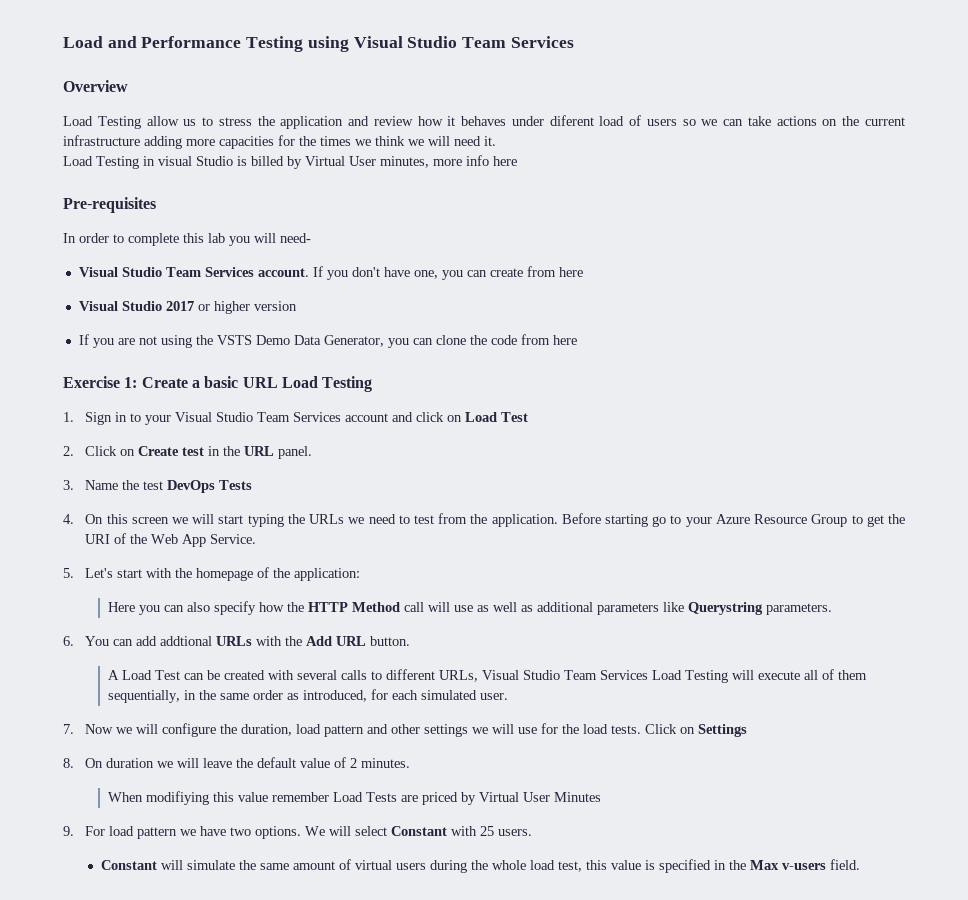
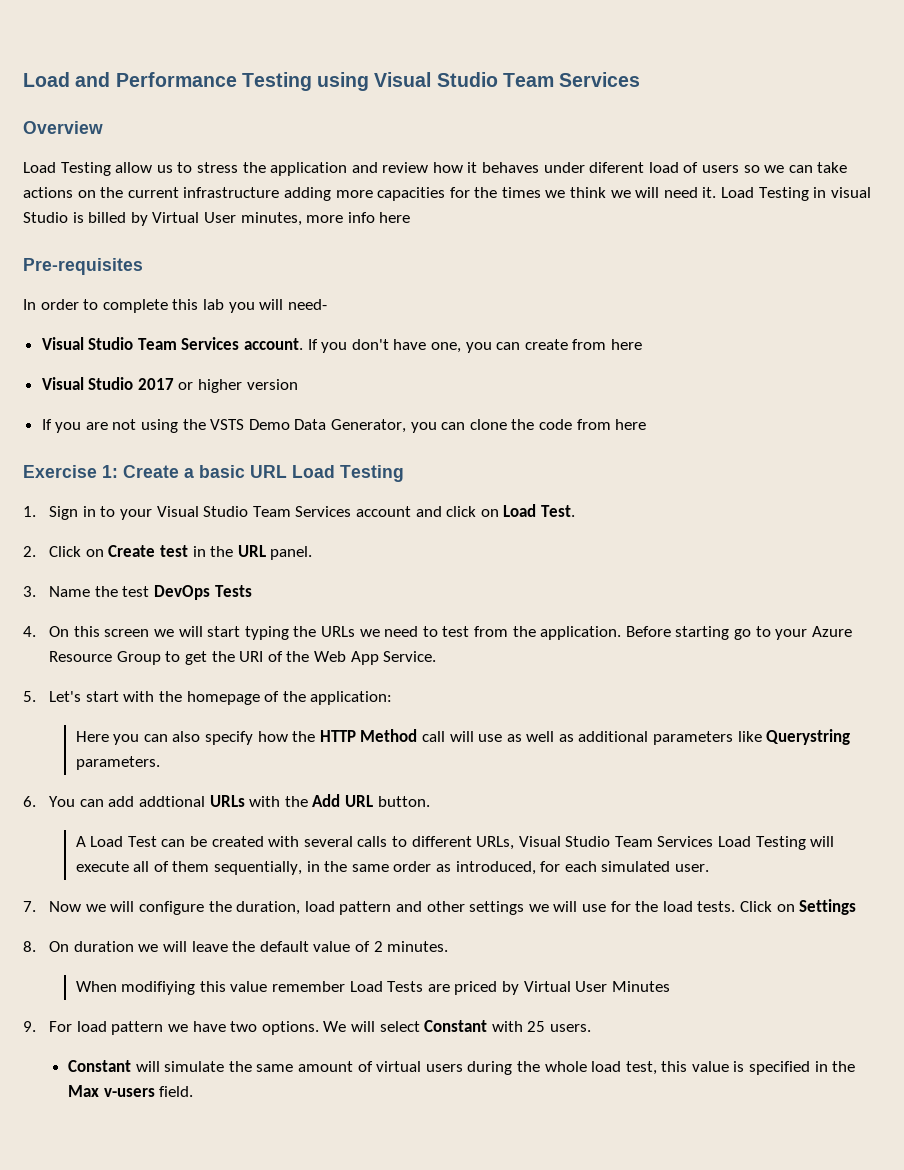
(496, 141) // -> (717, 192) none
[501,412,529,422] Test -> [540,505,575,517] Test.

